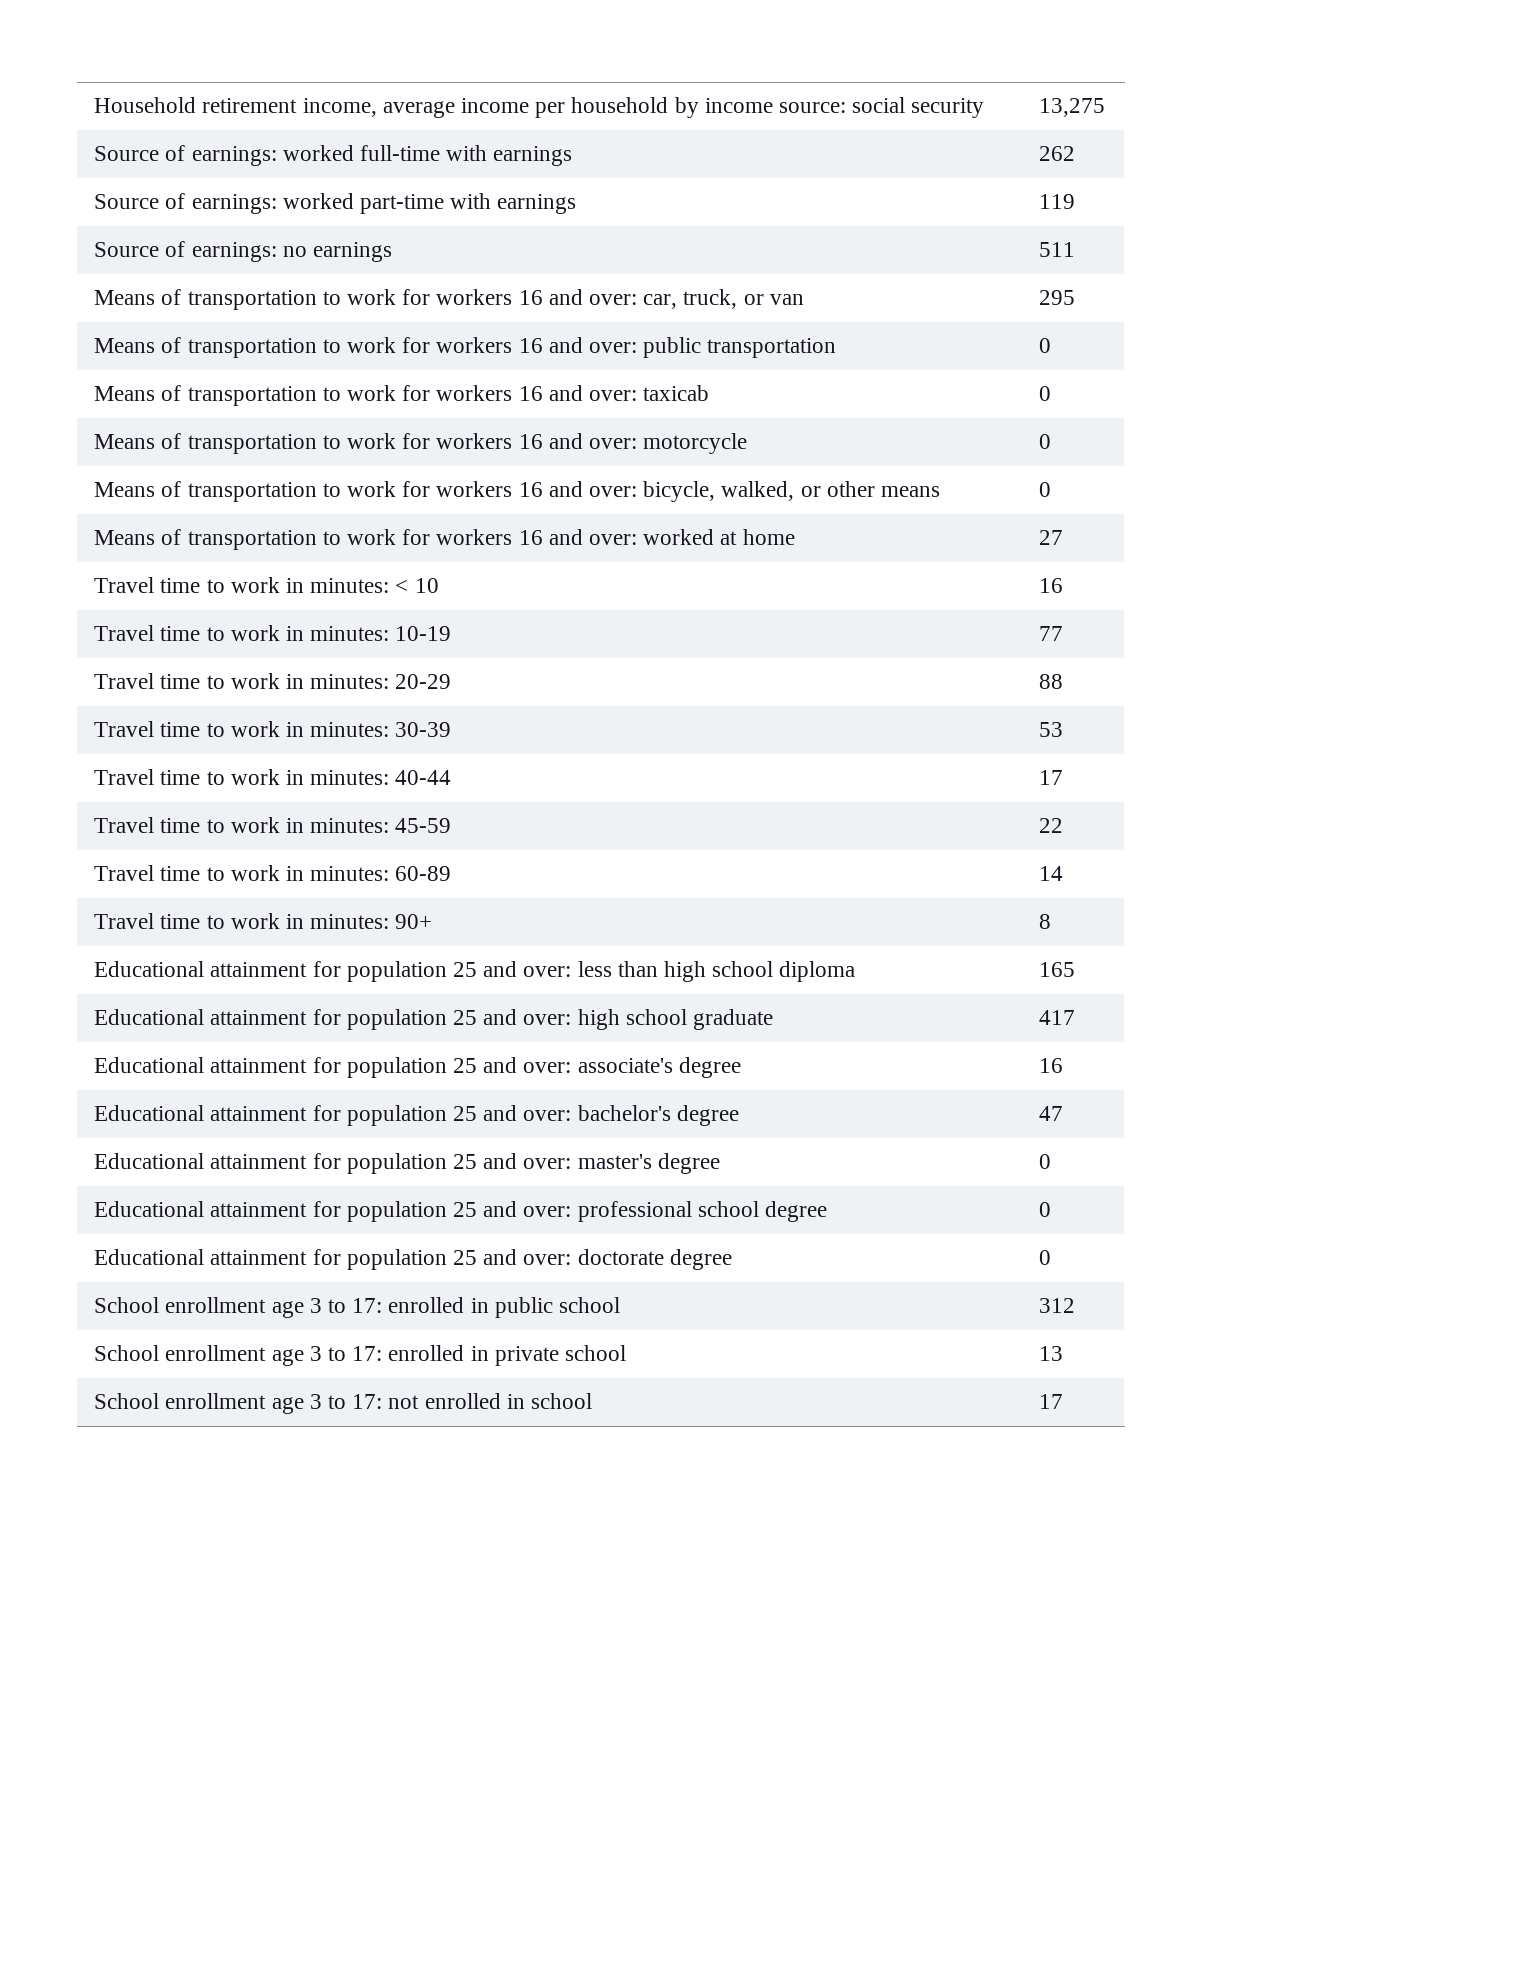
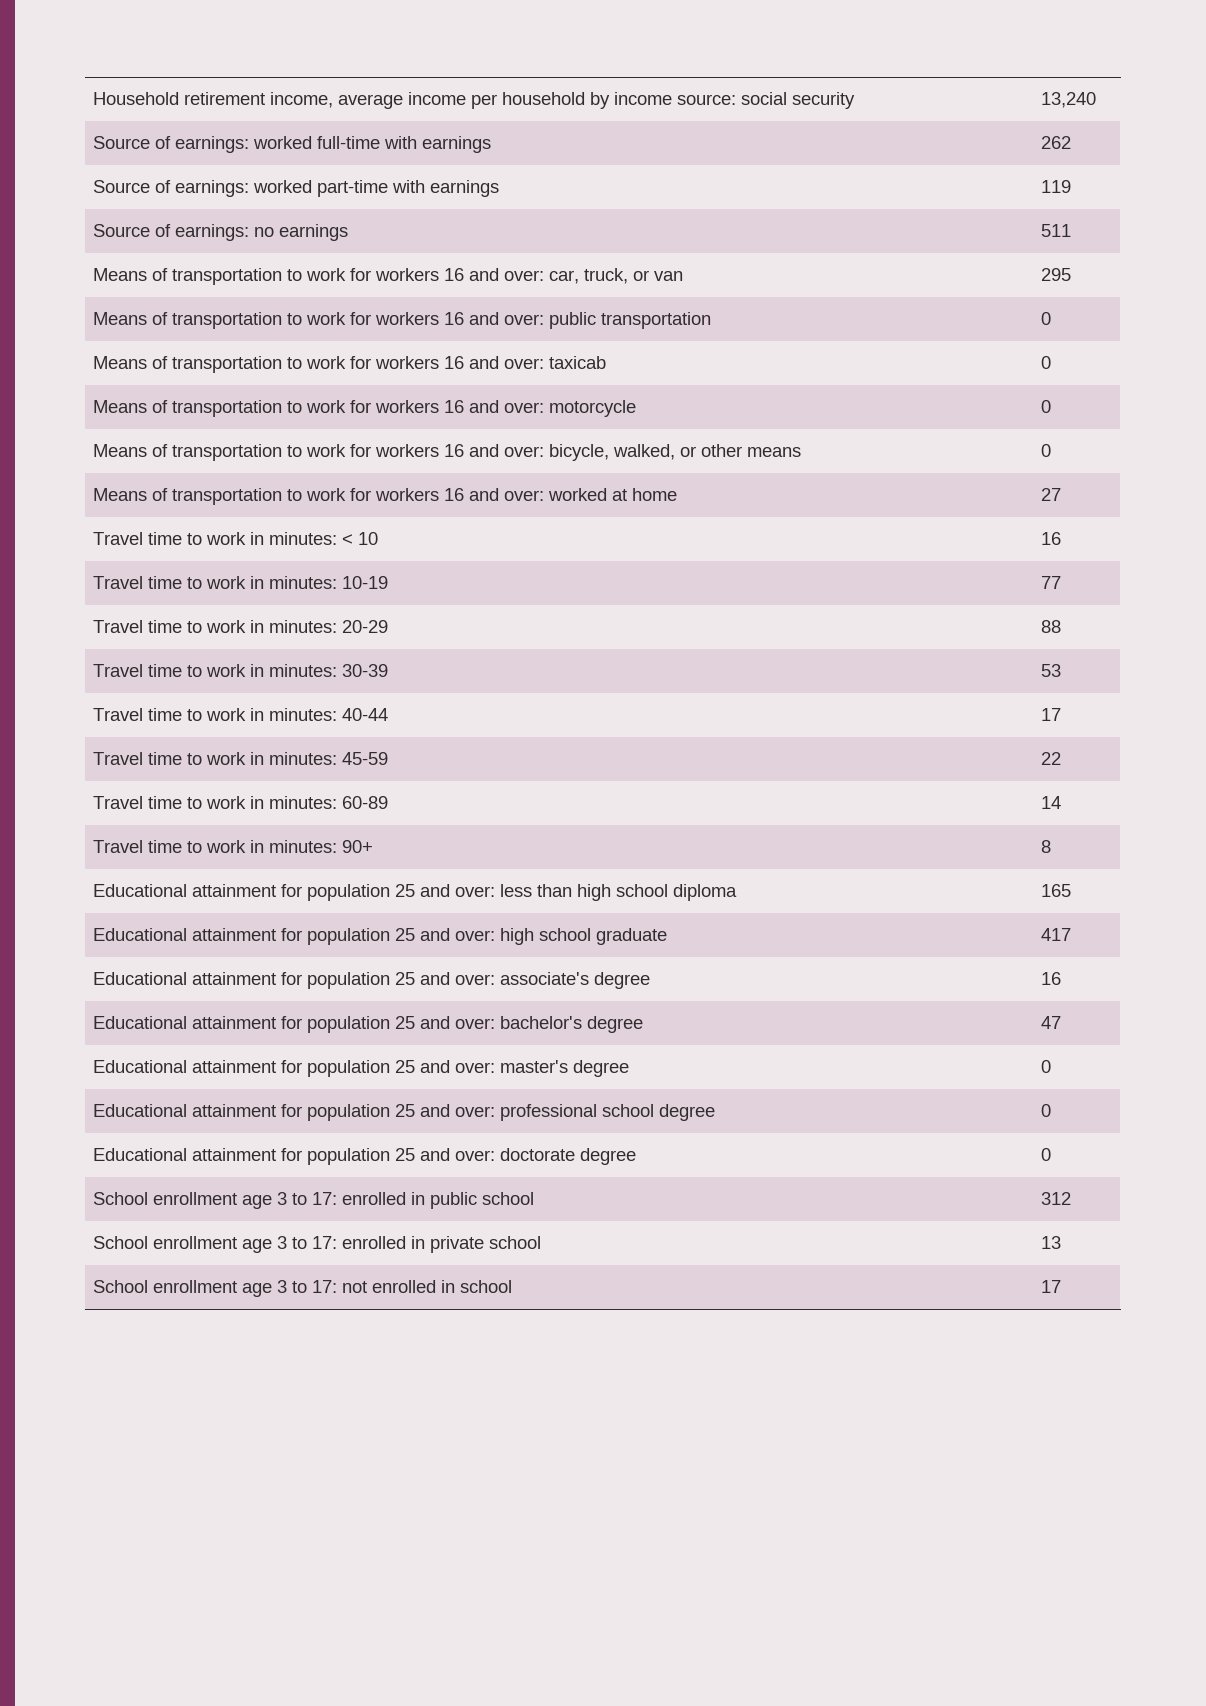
[1039,98,1106,117] 13,275 -> [1041,92,1097,108] 13,240

